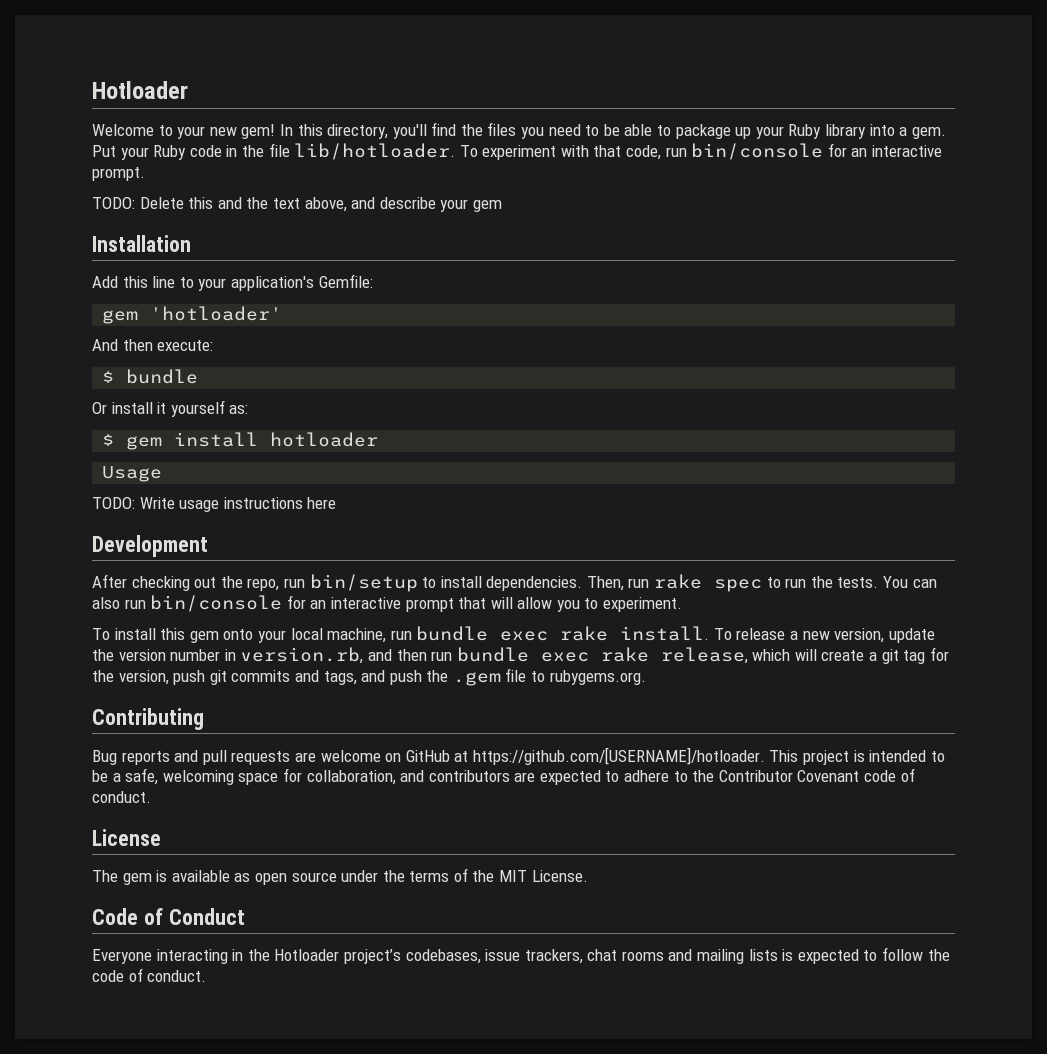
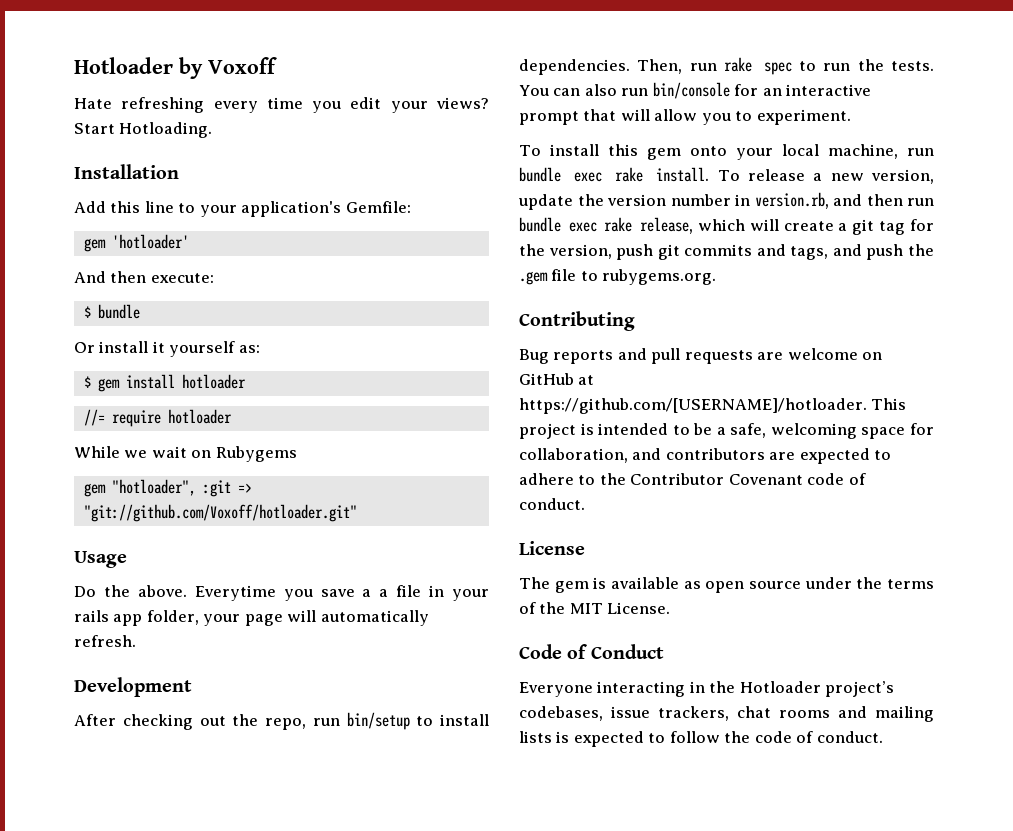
[92,81,188,99] [92,122,946,139] [92,143,943,160] [92,167,145,181] [92,197,502,212] Hotloader // Welcome to your new gem! In this directory, you'll find the files you need to be able to package up your Ruby library into a gem. Put your Ruby code in the file lib/hotloader. To experiment with that code, run bin/console for an interactive prompt. // TODO: Delete this and the text above, and describe your gem -> [74,57,277,79] [74,97,489,113] [74,122,213,138] Hotloader by Voxoff // Hate refreshing every time you edit your views? Start Hotloading.
[102,466,163,482] [92,497,337,512] Usage // TODO: Write usage instructions here -> [83,409,232,427] [74,446,297,462] [83,479,252,497] [83,504,357,522] [74,551,127,568] [74,585,489,601] [74,610,429,626] [74,635,136,647] //= require hotloader // While we wait on Rubygems // gem "hotloader", :git => "git://github.com/Voxoff/hotloader.git" // Usage // Do the above. Everytime you save a a file in your rails app folder, your page will automatically refresh.

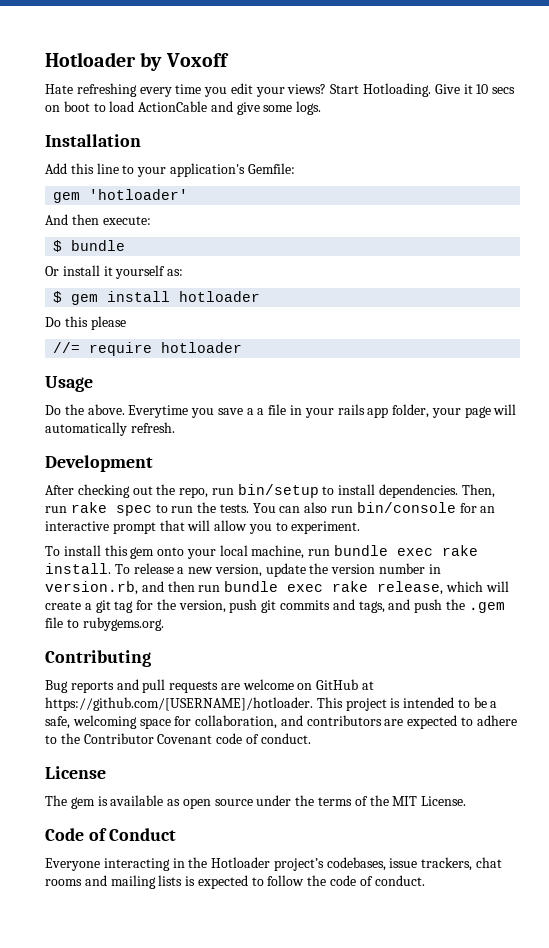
(213, 130) none -> [434,84,516,94] [45,101,322,115] Give it 10 secs on boot to load ActionCable and give some logs.
(246, 381) none -> [45,316,126,330] // Do this please
[74,446,297,462] [83,479,252,497] [83,504,357,522] // While we wait on Rubygems // gem "hotloader", :git => "git://github.com/Voxoff/hotloader.git" -> (243, 347) none

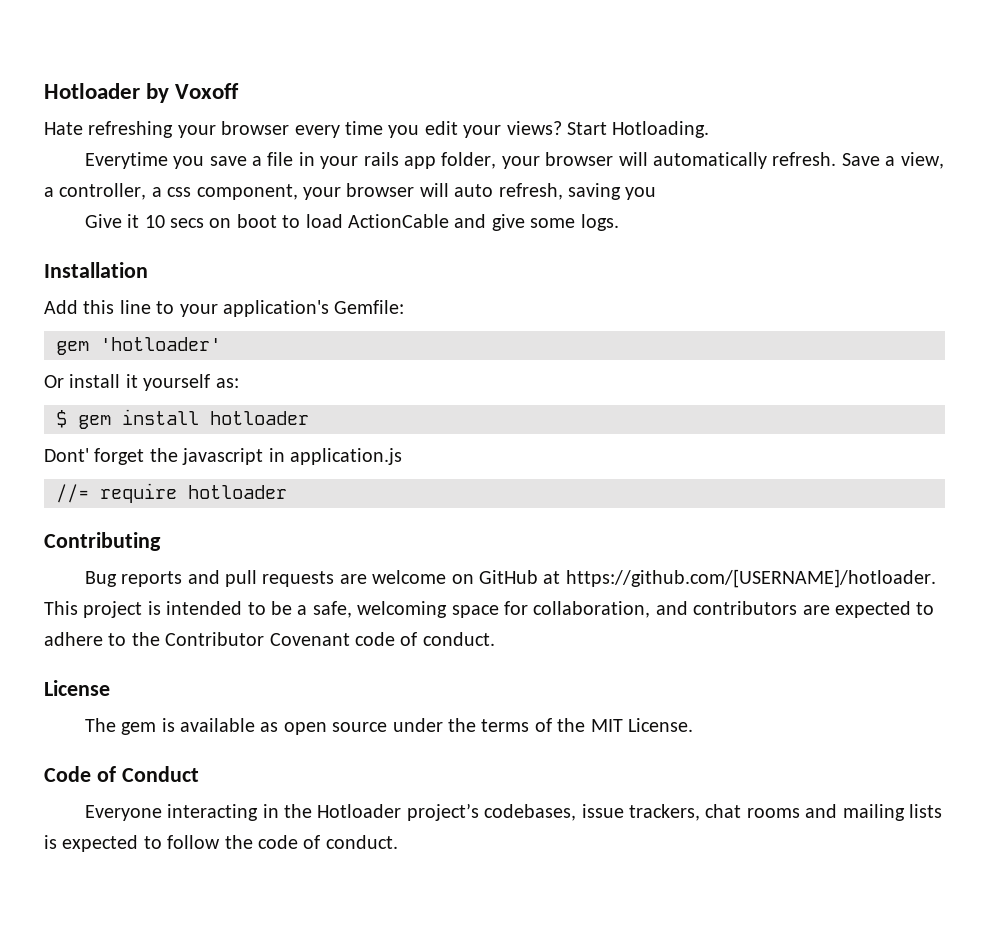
(137, 90) none -> [177,121,290,138] your browser
(432, 90) none -> [84,152,944,169] [44,183,657,200] // Everytime you save a file in your rails app folder, your browser will automatically refresh. Save a view, a controller, a css component, your browser will auto refresh, saving you //
[45,214,151,225] [53,240,126,252] // And then execute: // $ bundle -> (221, 344) none
[45,316,126,330] [53,342,243,356] [45,376,93,392] [45,404,517,418] [45,422,175,436] [45,455,153,472] [45,484,495,498] [45,502,496,516] [45,520,361,534] [45,545,479,559] [45,563,441,577] [45,581,509,595] [45,599,505,613] [45,617,164,631] Do this please // //= require hotloader // Usage // Do the above. Everytime you save a a file in your rails app folder, your page will automatically refresh. // Development // After checking out the repo, run bin/setup to install dependencies. Then, run rake spec to run the tests. You can also run bin/console for an interactive prompt that will allow you to experiment. // To install this gem onto your local machine, run bundle exec rake install. To release a new version, update the version number in version.rb, and then run bundle exec rake release, which will create a git tag for the version, push git commits and tags, and push the .gem file to rubygems.org. -> [44,448,402,465] [56,483,287,503] Dont' forget the javascript in application.js // //= require hotloader

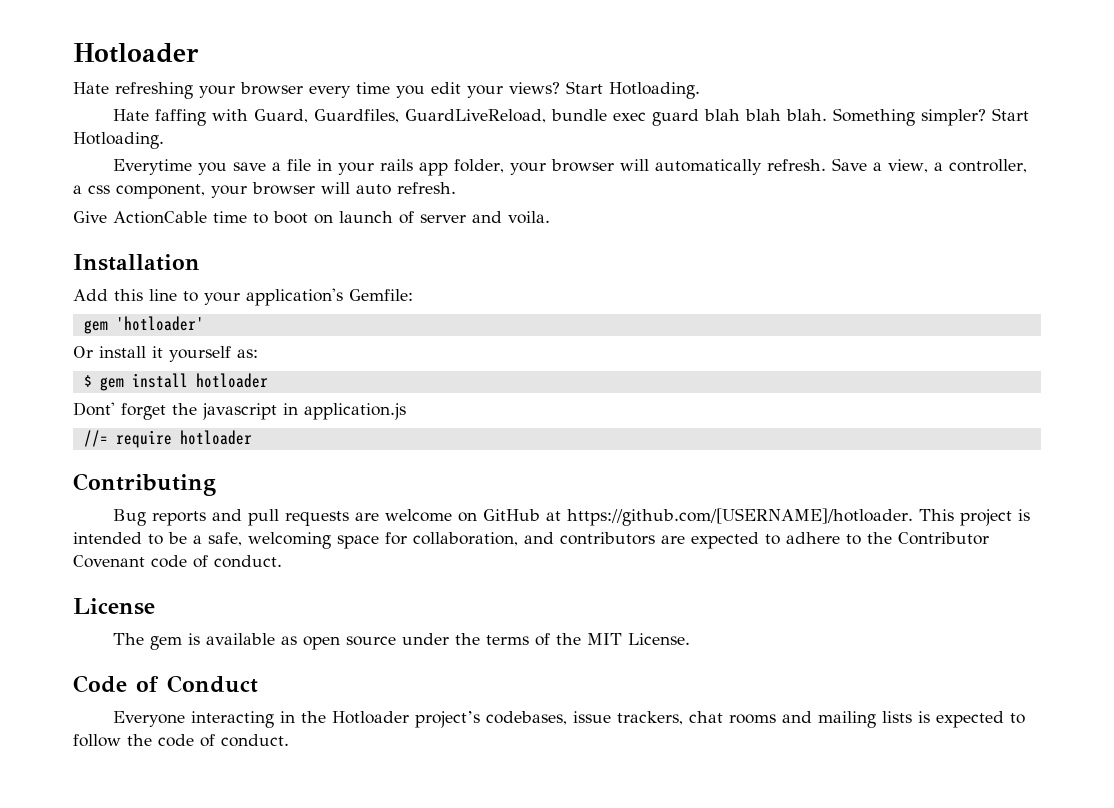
[44,83,240,103] Hotloader by Voxoff -> [73,43,199,63] Hotloader
(710, 129) none -> [112,108,1029,126] [73,132,164,149] // Hate faffing with Guard, Guardfiles, GuardLiveReload, bundle exec guard blah blah blah. Something simpler? Start Hotloading.
[498,183,657,200] [84,214,619,231] refresh, saving you // Give it 10 secs on boot to load ActionCable and give some logs. -> [397,182,456,194] [73,211,550,224] refresh. // Give ActionCable time to boot on launch of server and voila.

